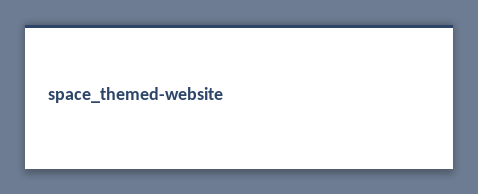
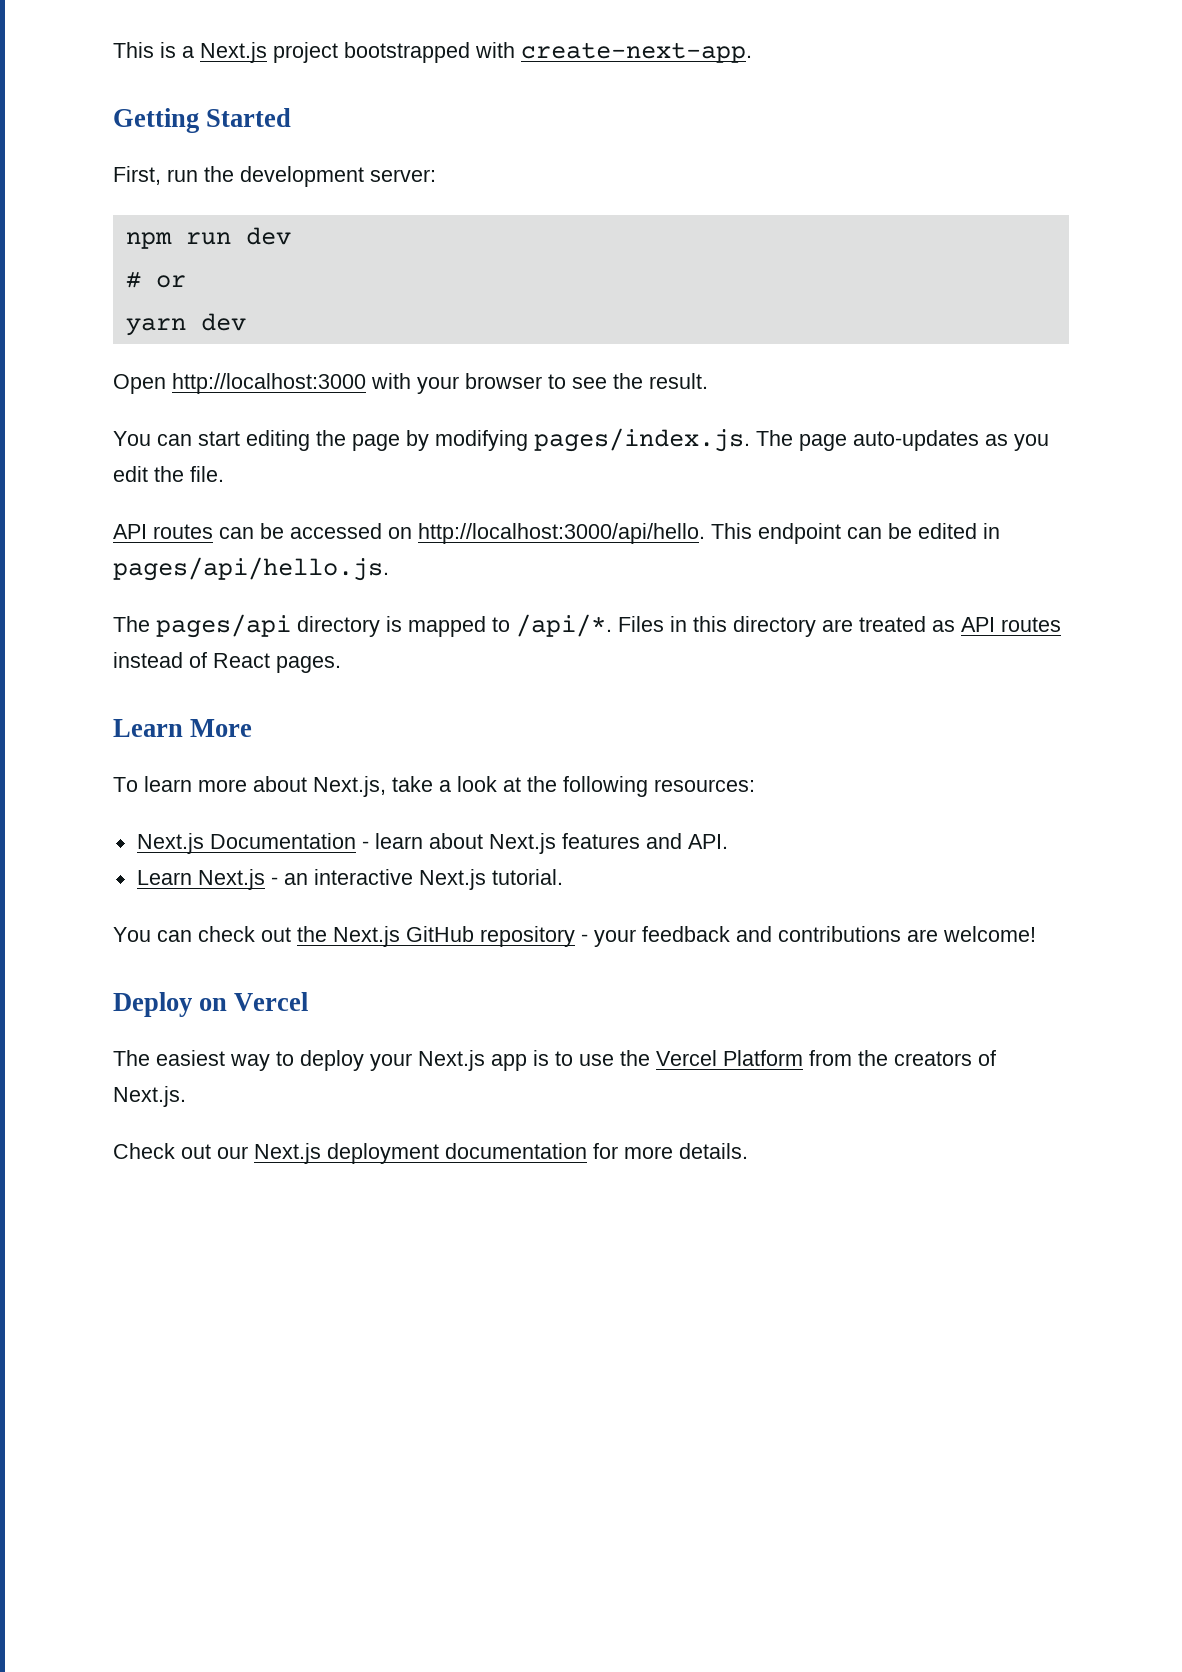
[48,87,223,103] space_themed-website -> [113,42,752,63] [113,108,292,133] [113,166,436,187] [125,227,291,249] [125,271,186,288] [125,313,246,336] [113,373,708,394] [113,428,1049,452] [113,466,224,482] [113,523,1000,544] [113,557,389,581] [113,614,1061,638] [113,652,341,673] [113,719,253,737] [113,776,755,797] [136,833,728,854] [136,869,563,890] [113,926,1036,947] [113,992,309,1017] [113,1050,996,1071] [113,1086,186,1107] [113,1143,748,1164] This is a Next.js project bootstrapped with create-next-app. // Getting Started // First, run the development server: // npm run dev // # or // yarn dev // Open http://localhost:3000 with your browser to see the result. // You can start editing the page by modifying pages/index.js. The page auto-updates as you edit the file. // API routes can be accessed on http://localhost:3000/api/hello. This endpoint can be edited in pages/api/hello.js. // The pages/api directory is mapped to /api/*. Files in this directory are treated as API routes instead of React pages. // Learn More // To learn more about Next.js, take a look at the following resources: // Next.js Documentation - learn about Next.js features and API. // Learn Next.js - an interactive Next.js tutorial. // You can check out the Next.js GitHub repository - your feedback and contributions are welcome! // Deploy on Vercel // The easiest way to deploy your Next.js app is to use the Vercel Platform from the creators of Next.js. // Check out our Next.js deployment documentation for more details.

